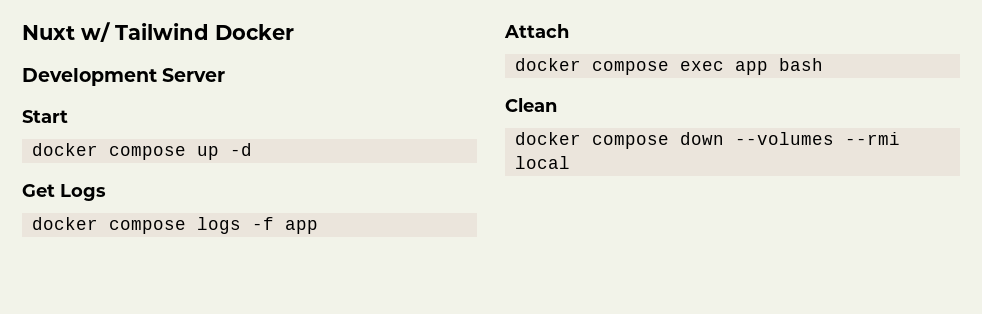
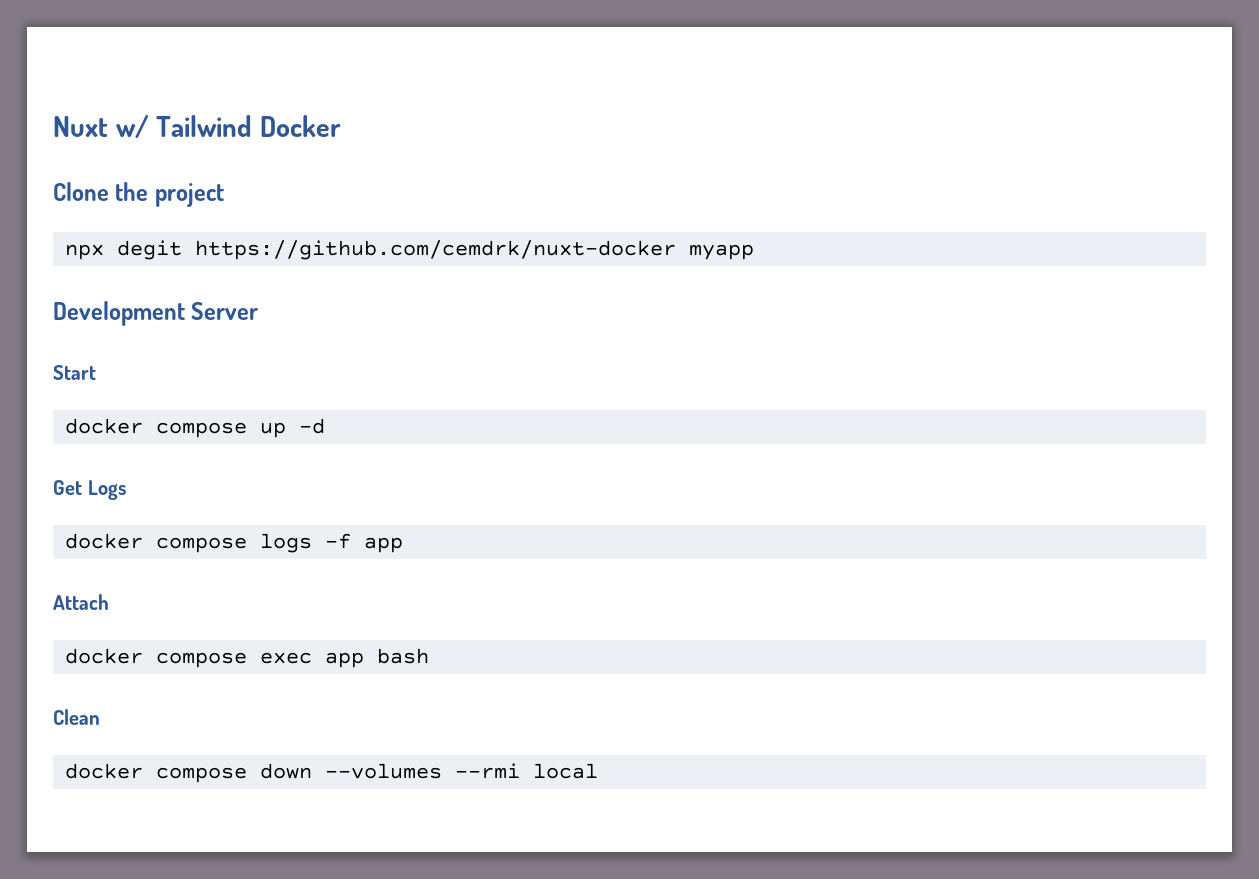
(294, 32) none -> [53,182,224,207] [65,240,754,260] // Clone the project // npx degit https://github.com/cemdrk/nuxt-docker myapp

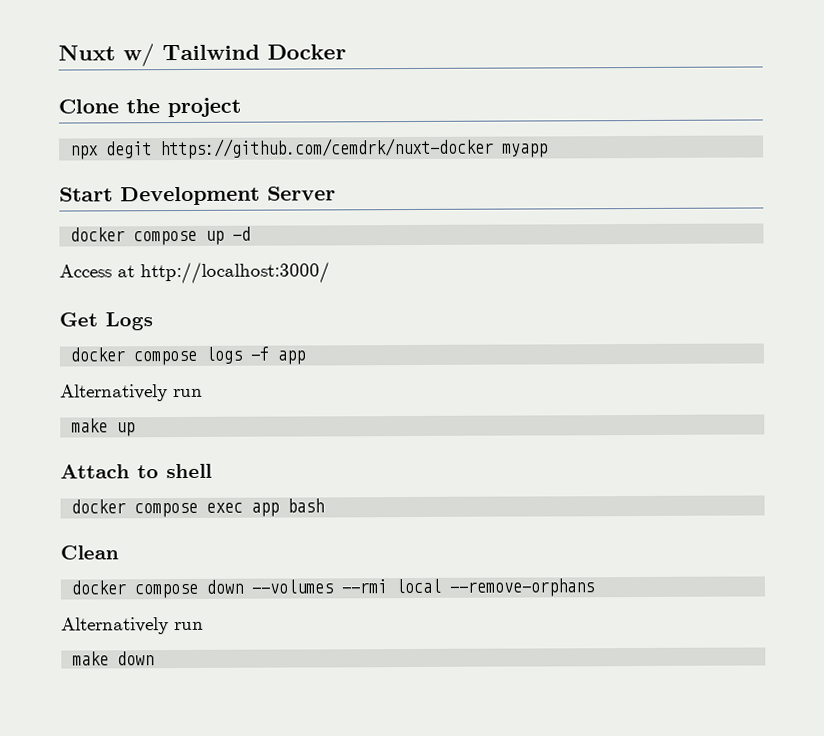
(754, 252) none -> [59,187,113,202] Start
[53,365,96,380] // Start -> (336, 193) none
(325, 426) none -> [59,261,330,285] // Access at http://localhost:3000/
(403, 545) none -> [60,384,203,402] [71,418,136,437] // Alternatively run // make up
(109, 602) none -> [137,463,212,479] to shell
(598, 771) none -> [449,578,595,597] [61,617,204,635] [72,651,155,666] --remove-orphans // Alternatively run // make down

